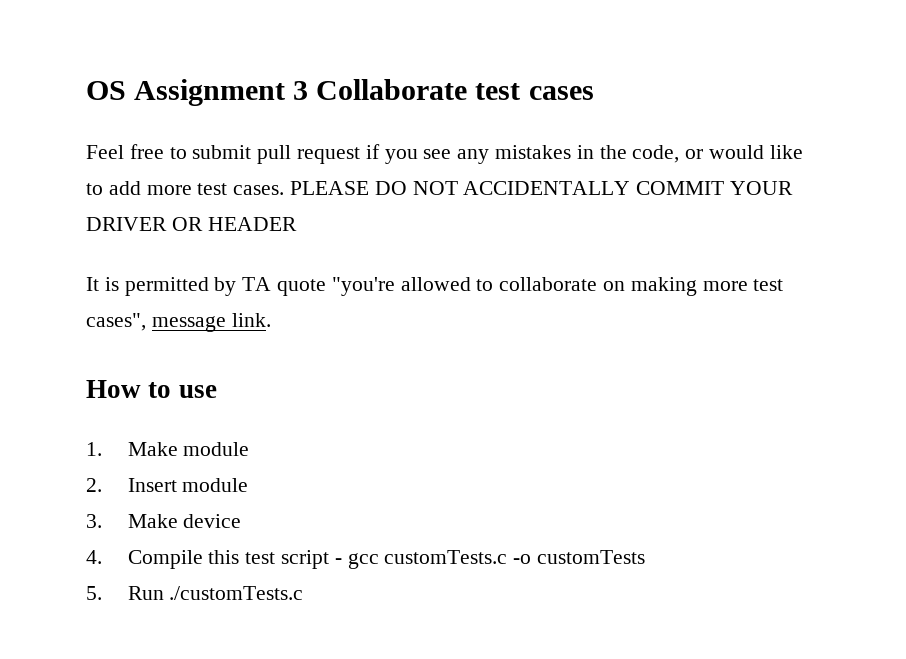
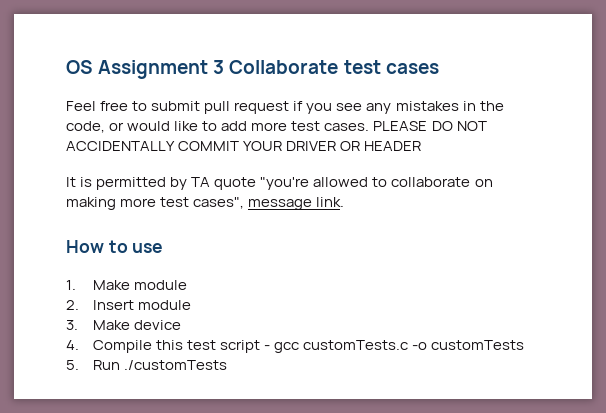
[169,586,304,600] ./customTests.c -> [123,360,227,370] ./customTests

